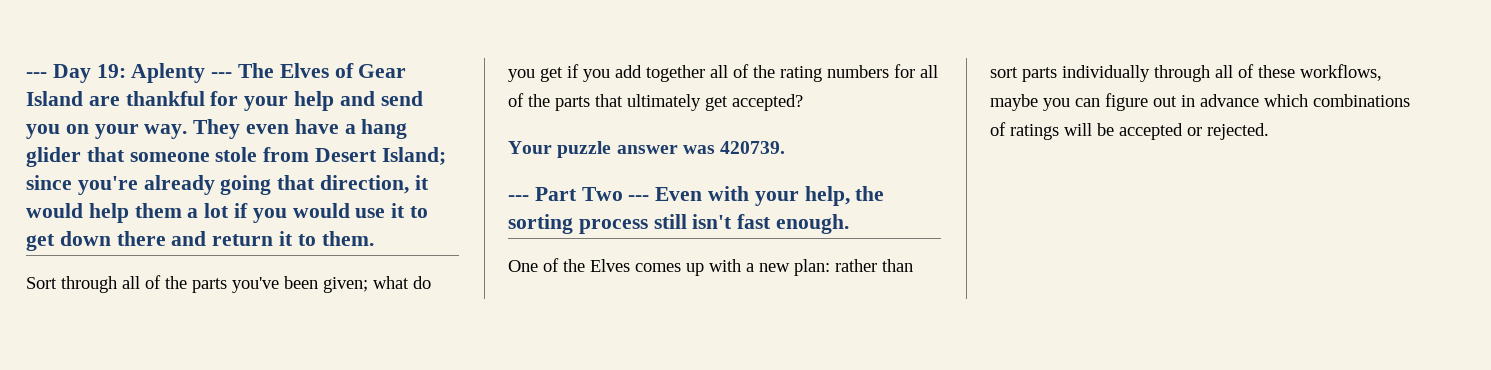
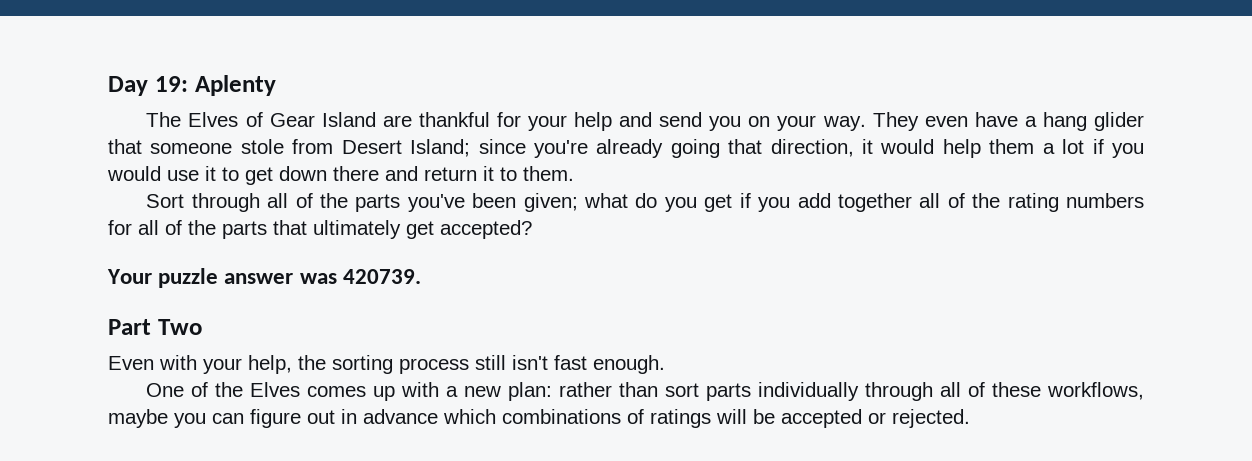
[26,72,47,78] --- -> (108, 86) none
[211,72,233,78] --- -> (276, 85) //
[508,195,529,201] --- -> (421, 276) none
[628,195,650,201] --- -> (202, 327) //

